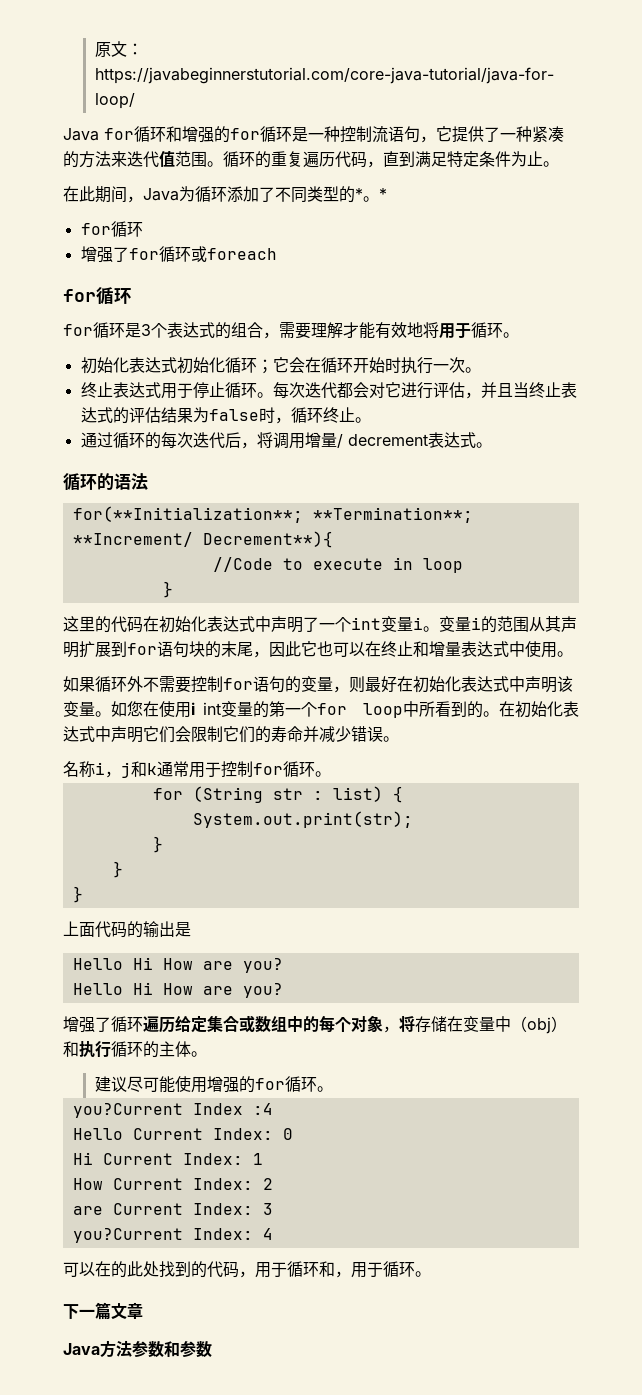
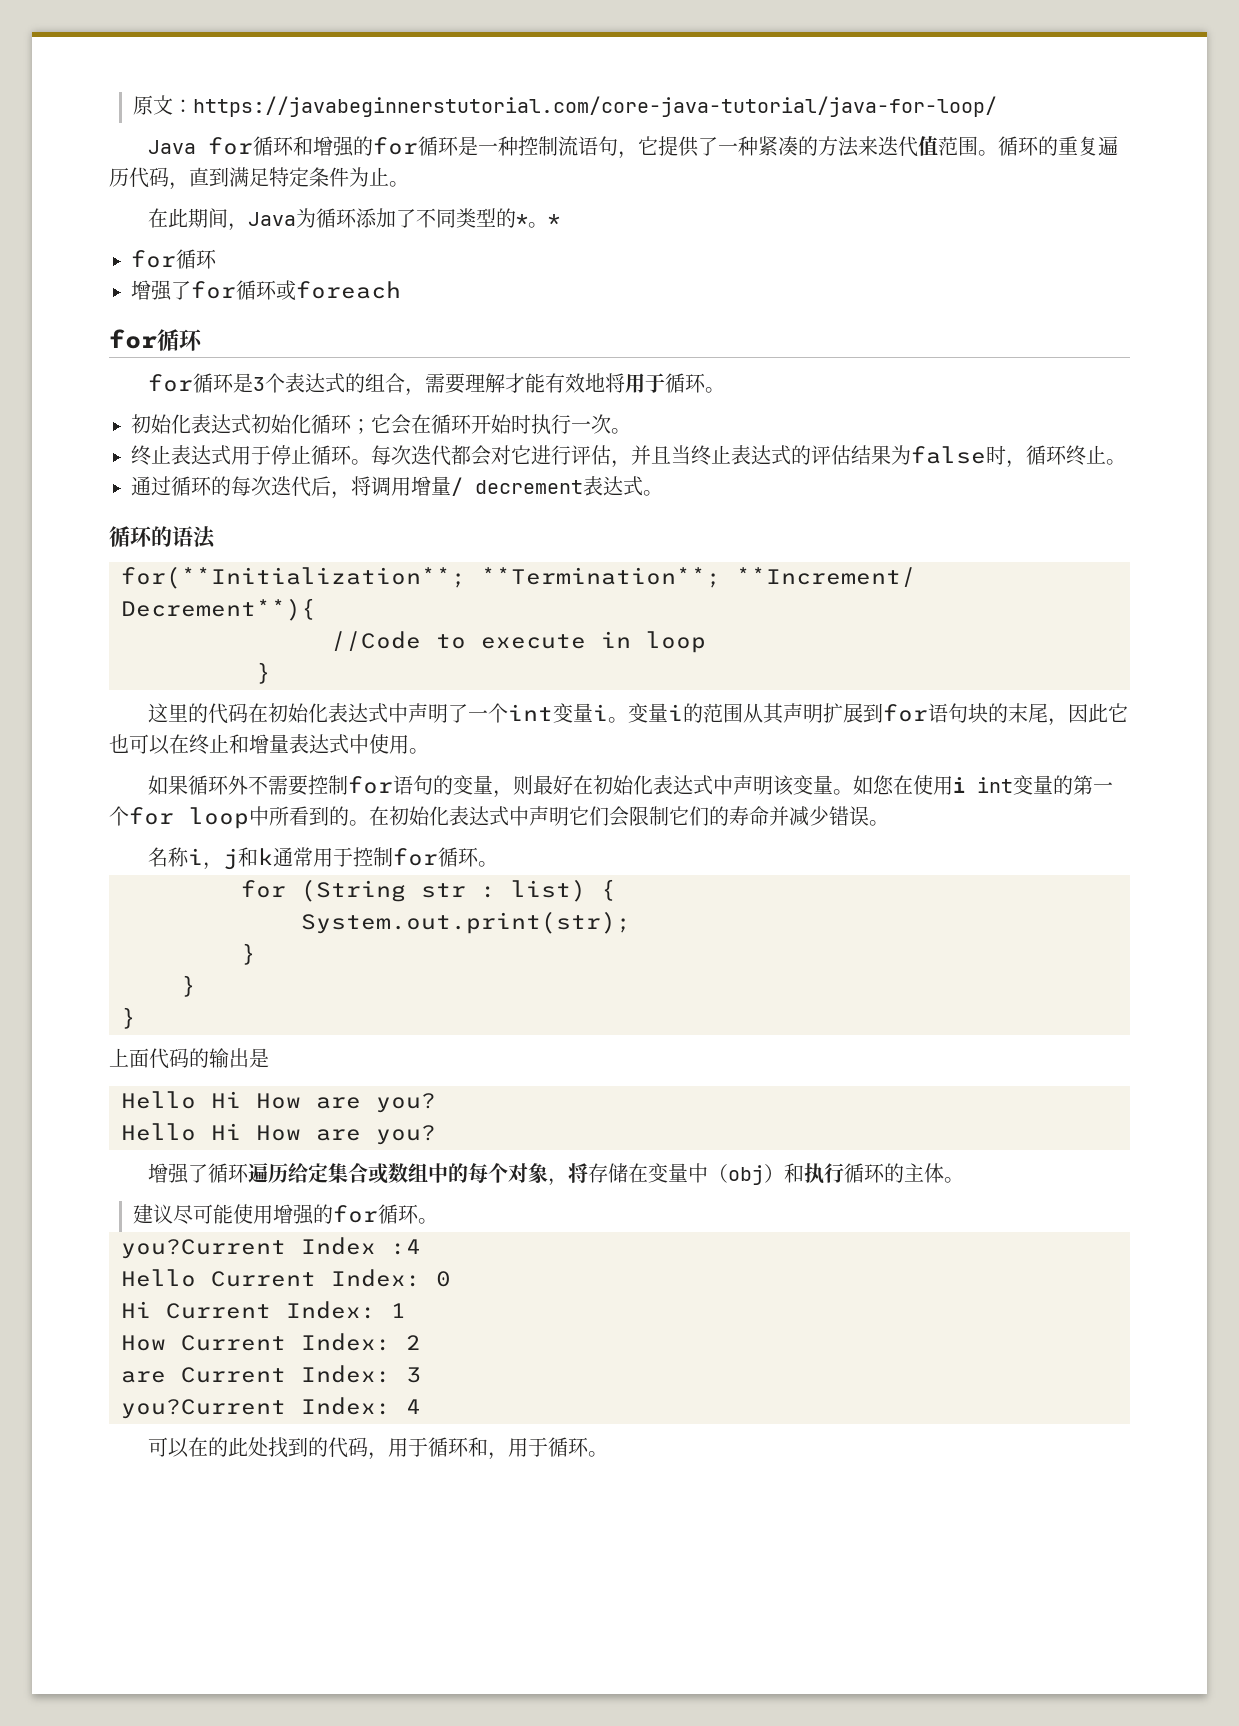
[63,1302,143,1320] [63,1340,212,1358] // 下一篇文章 // Java方法参数和参数 -> (608, 1454) none

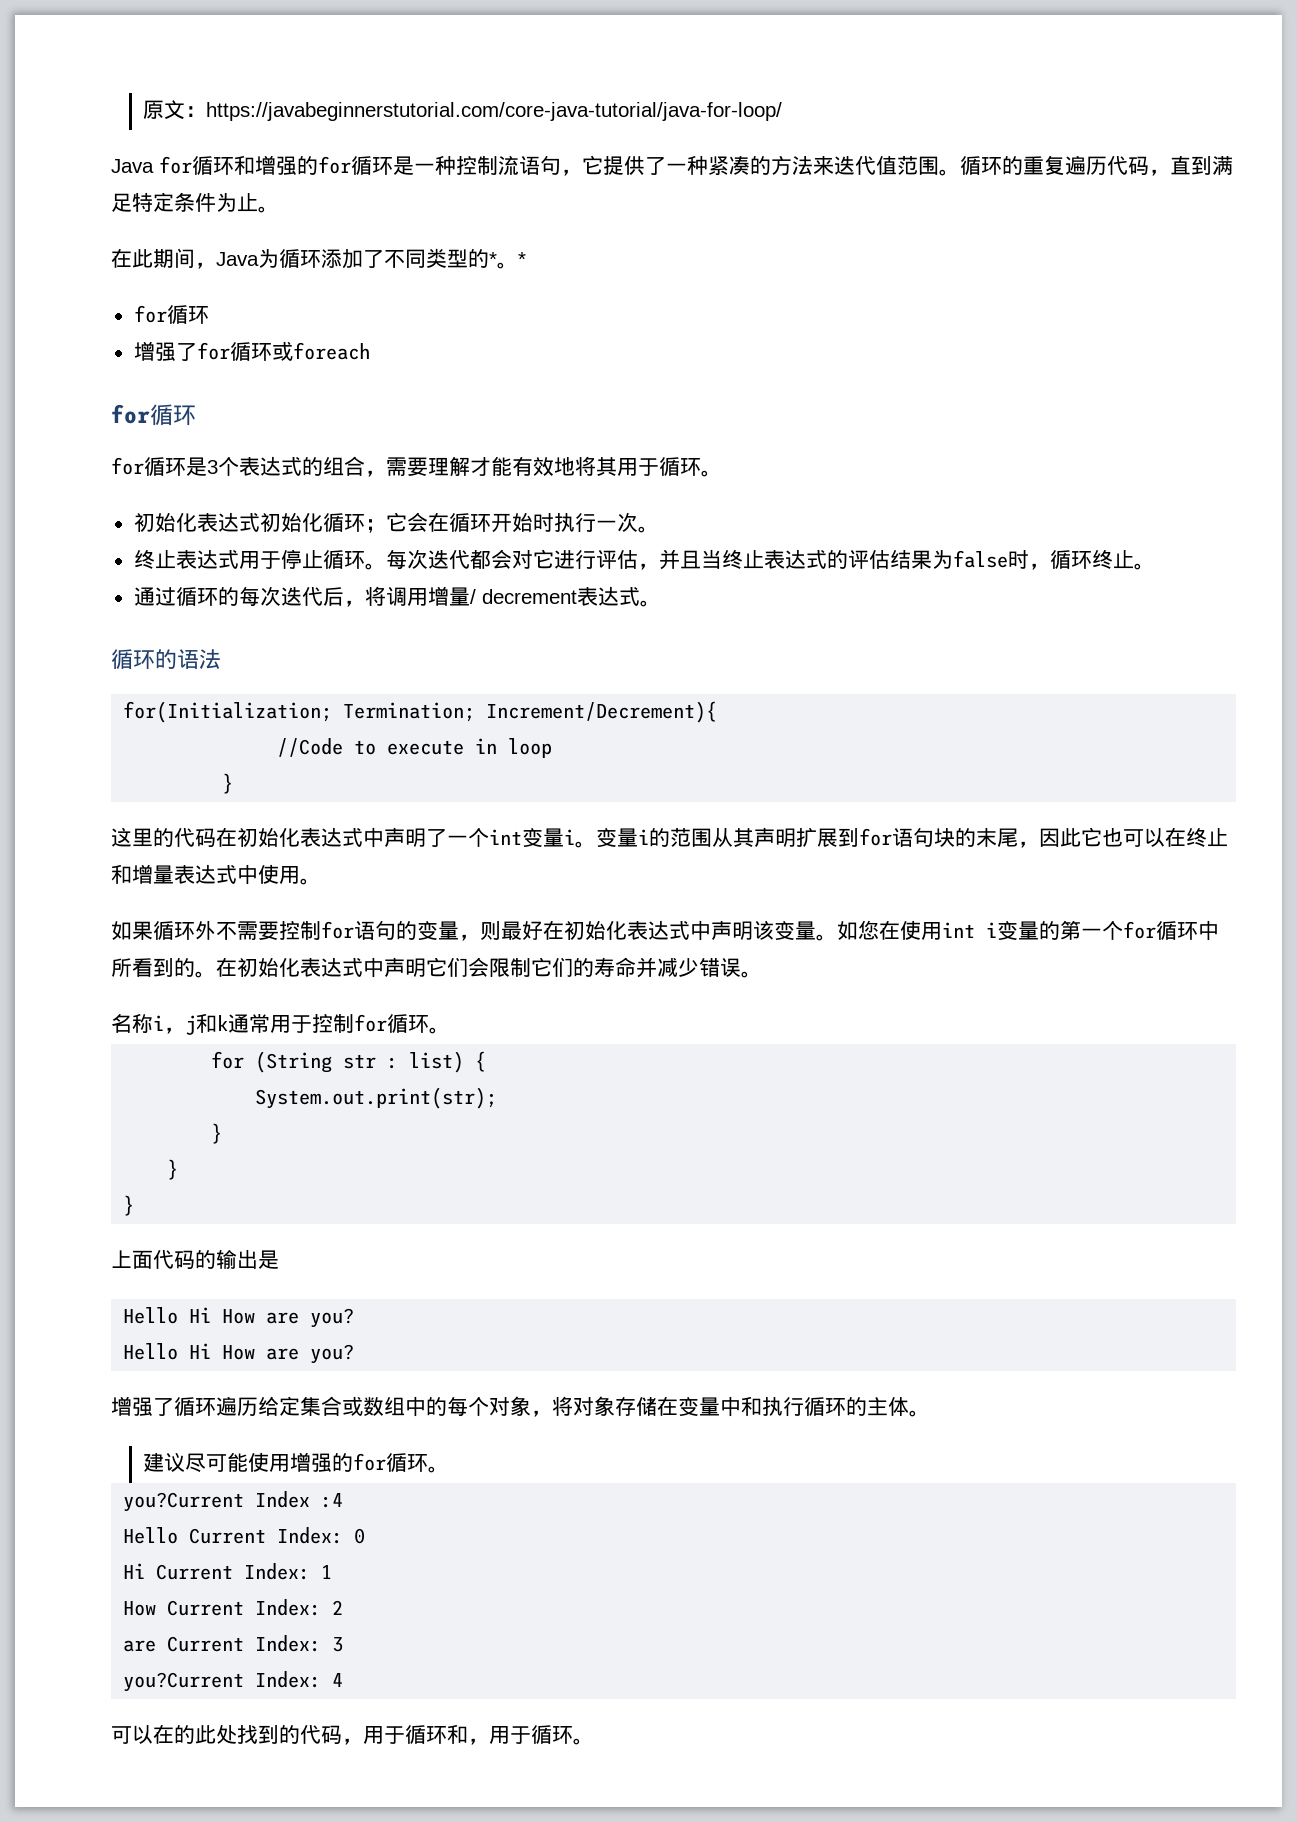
(625, 383) none -> [596,457,617,476] 其
[121,566,916,589] [121,598,316,621] for(**Initialization**; **Termination**; **Increment/ Decrement**){ -> [123,701,718,723] for(Initialization; Termination; Increment/Decrement){
[952,777,1013,793] i int -> [942,922,997,938] int i
[189,807,249,829] loop -> [1156,921,1198,940] 循环
(588, 1173) none -> [573,1396,615,1416] 对象
[707,1164,784,1185] （obj） -> (741, 1406) none

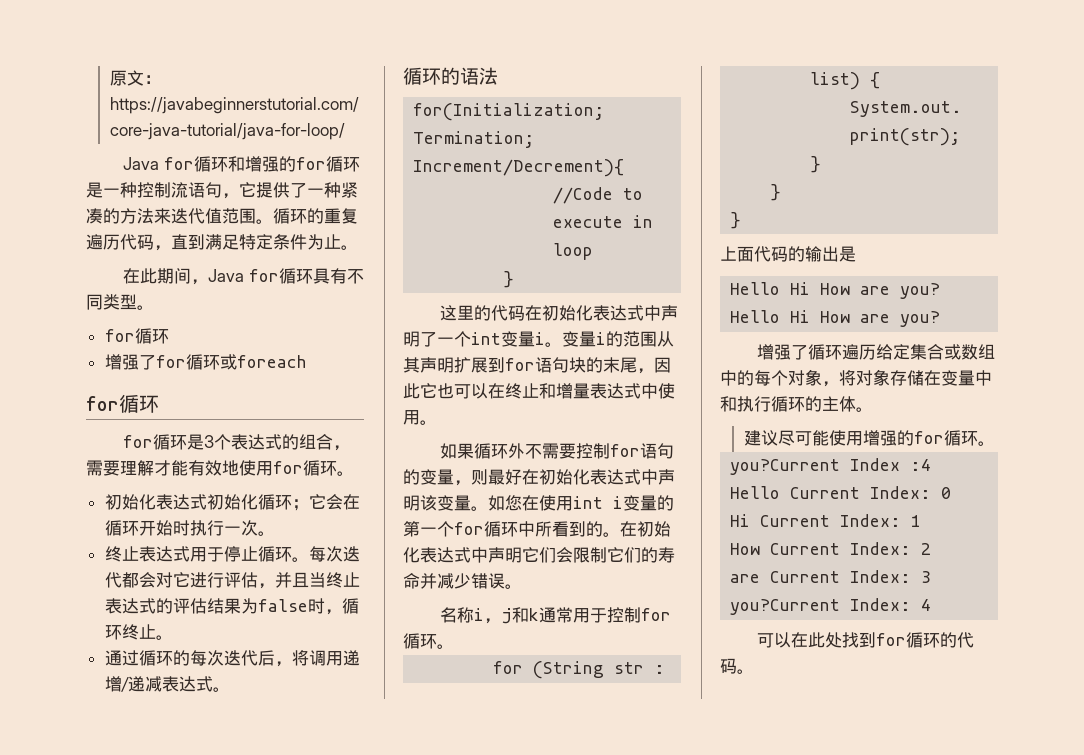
[258,249,384,269] 为循环添加了 -> [248,268,347,284] for循环具有
[468,249,526,269] 的*。* -> [137,305,154,310] 。
[575,456,659,476] 将其用于 -> [239,460,303,476] 使用for
[427,586,577,606] 增量/ decrement -> [342,650,360,666] [104,676,162,692] 递增/递减
[174,1725,195,1744] 的 -> (808, 640) none
[279,1724,573,1745] 的代码，用于循环和，用于循环 -> [875,632,974,648] [720,658,737,674] for循环的代码

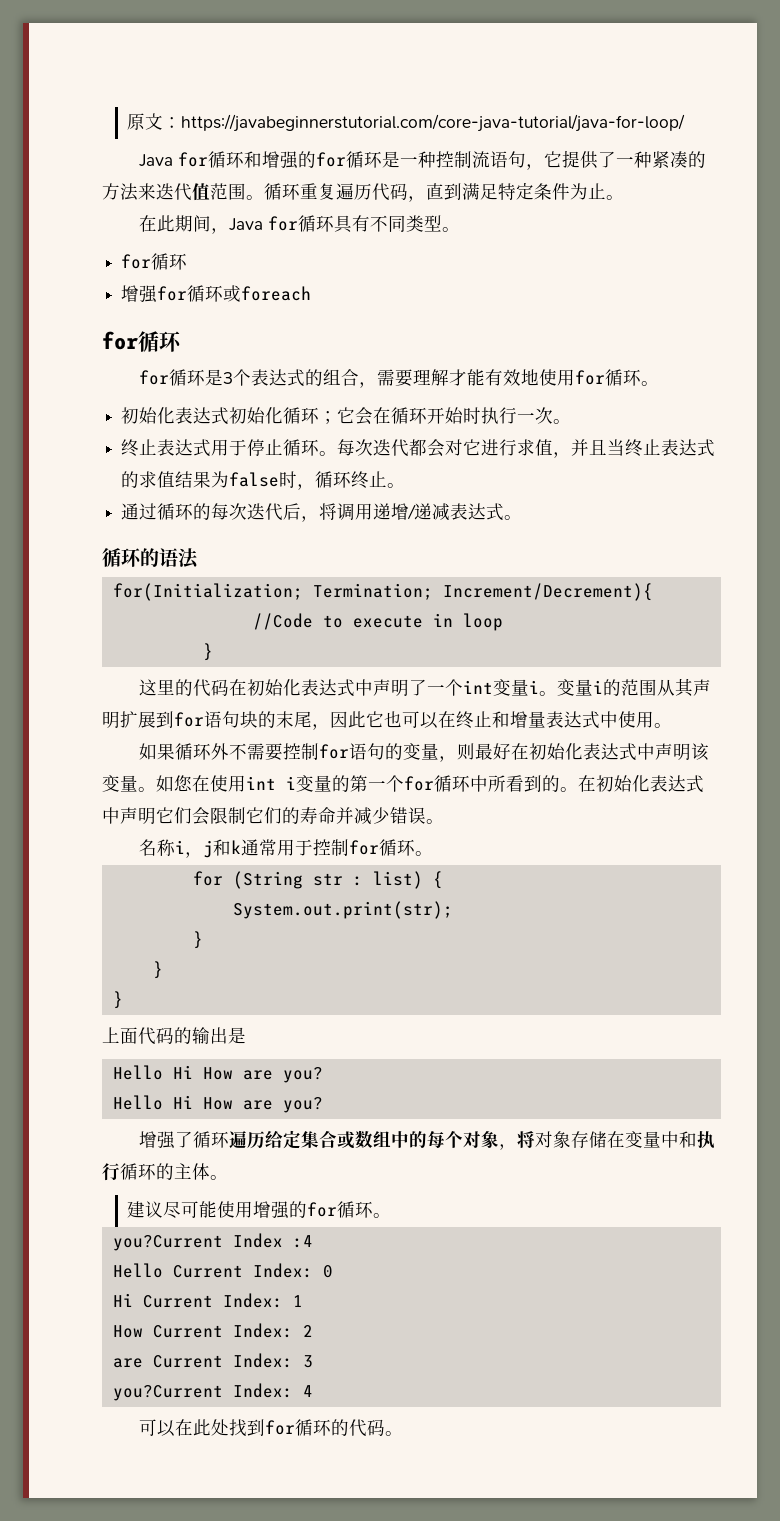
[307,208,324,224] 的 -> (300, 191) none
[138,355,156,370] 了 -> (158, 294) none
[223,572,258,588] 评估 -> [517,439,554,456] 求值
[172,598,207,614] 评估 -> [139,471,176,488] 求值

